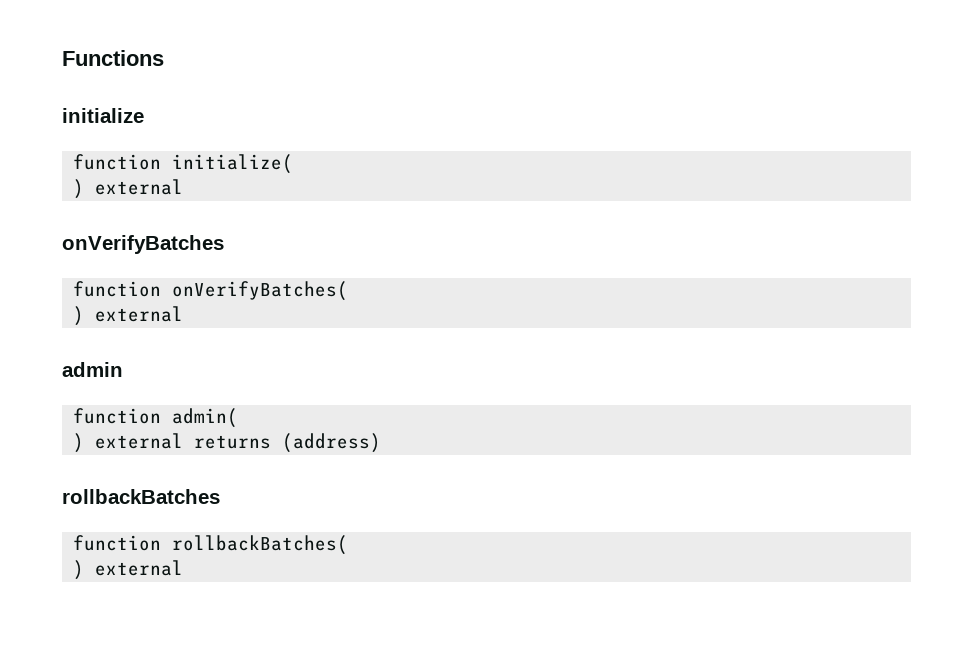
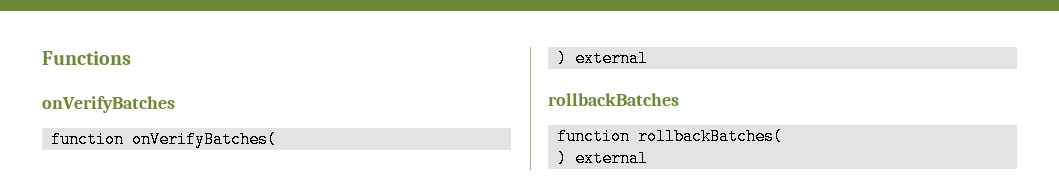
[62,108,144,123] [73,154,294,174] [73,179,184,199] // initialize // function initialize( // ) external -> (131, 58) none
[62,362,123,377] [73,408,239,428] [73,433,382,453] // admin // function admin( // ) external returns (address) -> (649, 58) none

